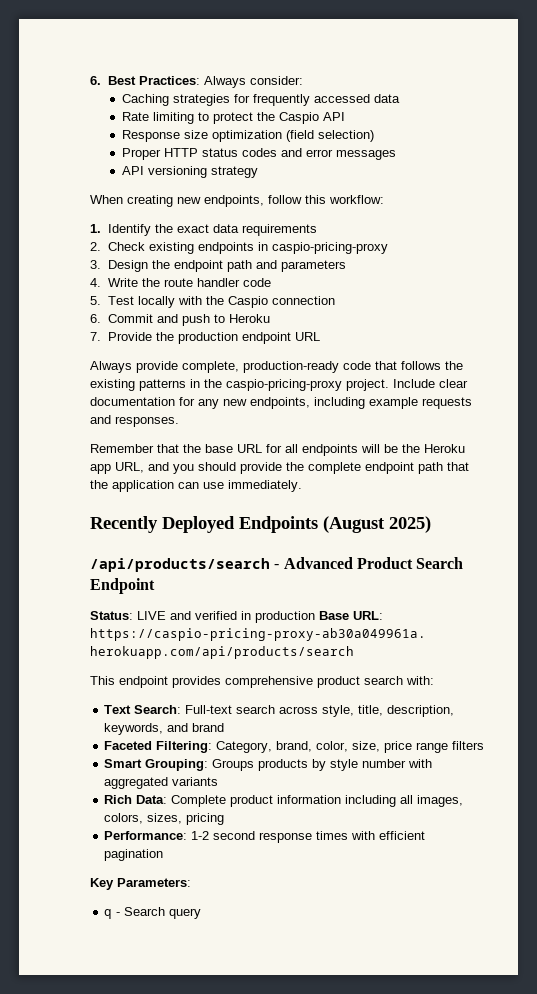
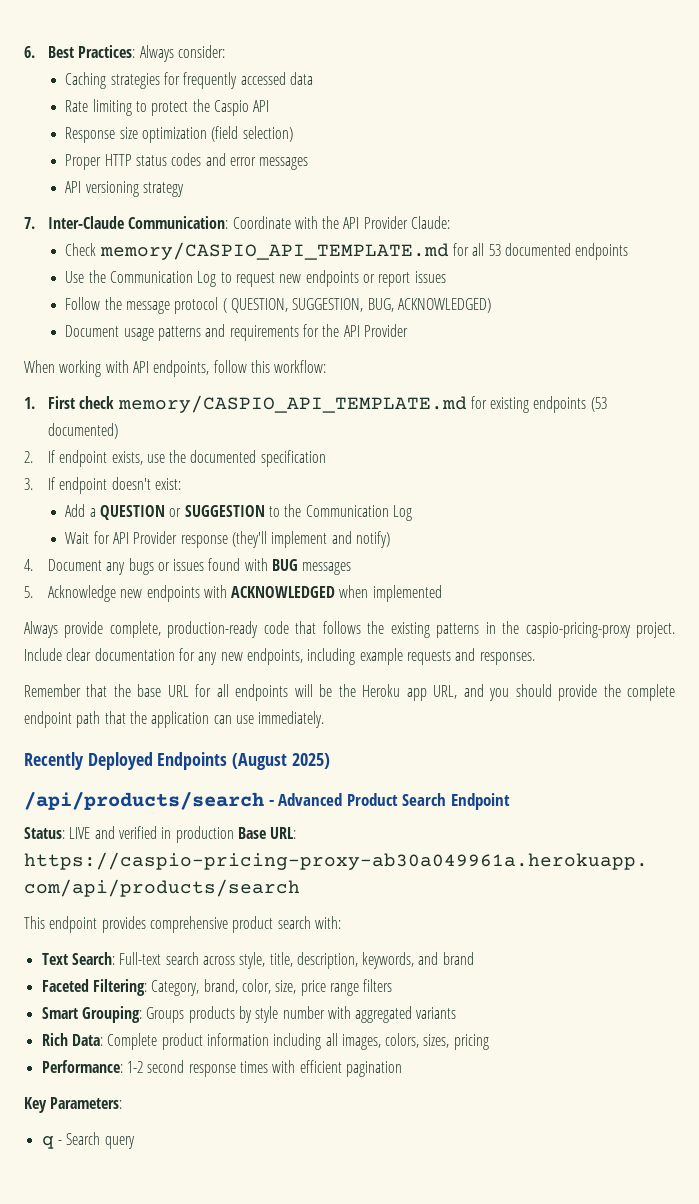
[90,195,201,207] When creating new -> [24,216,451,229] [65,242,629,260] [65,270,446,287] [65,297,492,314] [65,324,409,341] [24,360,149,377] 7. Inter-Claude Communication: Coordinate with the API Provider Claude: // Check memory/CASPIO_API_TEMPLATE.md for all 53 documented endpoints // Use the Communication Log to request new endpoints or report issues // Follow the message protocol ( QUESTION, SUGGESTION, BUG, ACKNOWLEDGED) // Document usage patterns and requirements for the API Provider // When working with API
[107,224,317,236] [90,242,388,254] [90,260,346,272] [90,278,271,287] [90,296,335,308] [90,314,270,326] [90,332,320,344] Identify the exact data requirements // 2. Check existing endpoints in caspio-pricing-proxy // 3. Design the endpoint path and parameters // 4. Write the route handler code // 5. Test locally with the Caspio connection // 6. Commit and push to Heroku // 7. Provide the production endpoint URL -> [47,395,607,413] [47,423,118,439] [24,450,326,467] [24,477,181,494] [65,504,413,521] [65,531,391,548] [24,558,352,575] [24,585,442,602] First check memory/CASPIO_API_TEMPLATE.md for existing endpoints (53 documented) // 2. If endpoint exists, use the documented specification // 3. If endpoint doesn't exist: // Add a QUESTION or SUGGESTION to the Communication Log // Wait for API Provider response (they'll implement and notify) // 4. Document any bugs or issues found with BUG messages // 5. Acknowledge new endpoints with ACKNOWLEDGED when implemented

